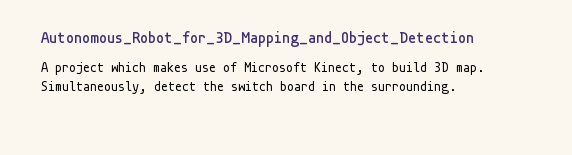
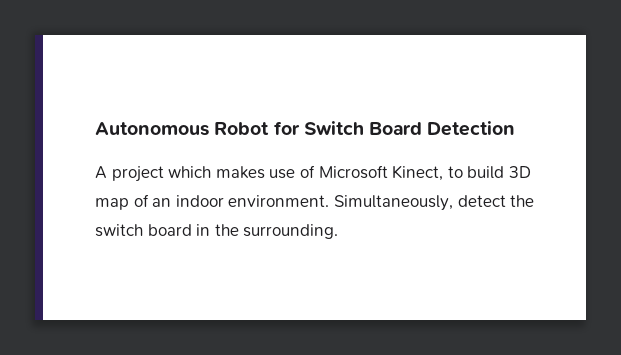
[41,31,474,47] Autonomous_Robot_for_3D_Mapping_and_Object_Detection -> [95,121,516,136] Autonomous Robot for Switch Board Detection
[456,65,485,75] map. -> [95,194,330,210] map of an indoor environment.

